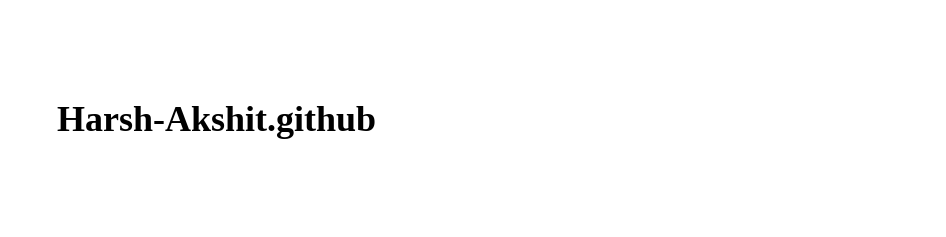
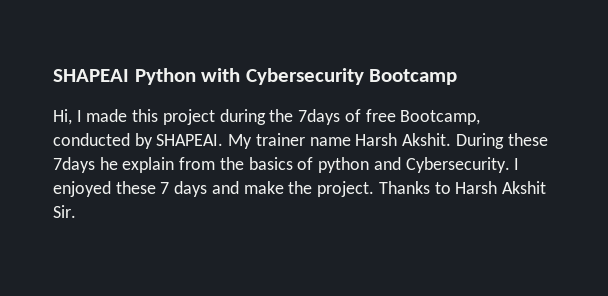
[57,106,376,139] Harsh-Akshit.github -> [53,68,458,85] [53,109,481,125] [53,133,548,149] [53,157,520,173] [53,181,546,197] [53,205,76,218] SHAPEAI Python with Cybersecurity Bootcamp // Hi, I made this project during the 7days of free Bootcamp, conducted by SHAPEAI. My trainer name Harsh Akshit. During these 7days he explain from the basics of python and Cybersecurity. I enjoyed these 7 days and make the project. Thanks to Harsh Akshit Sir.

